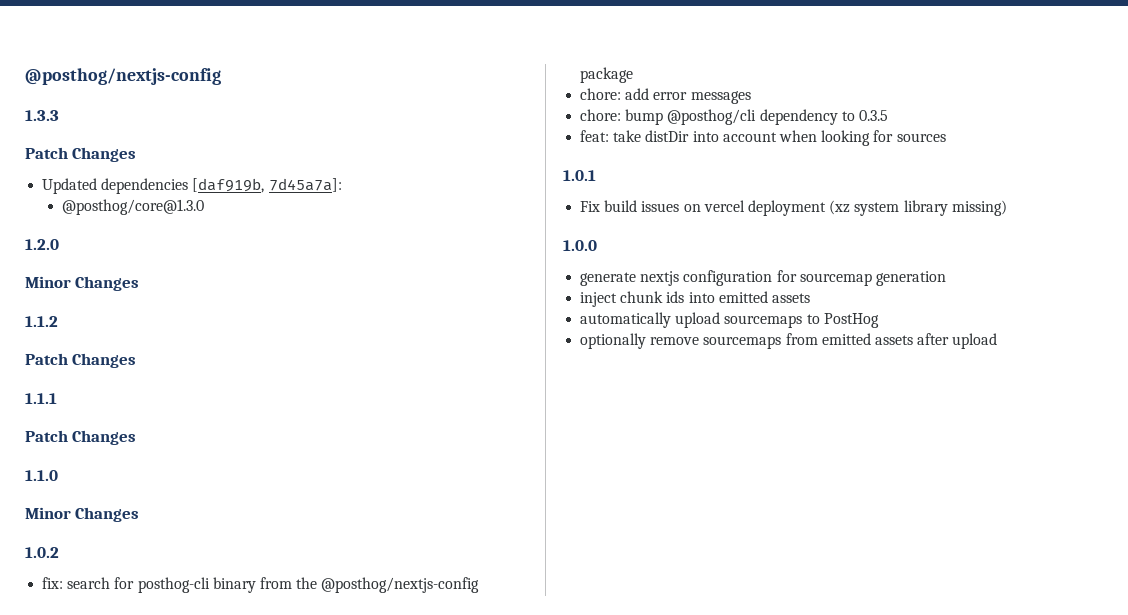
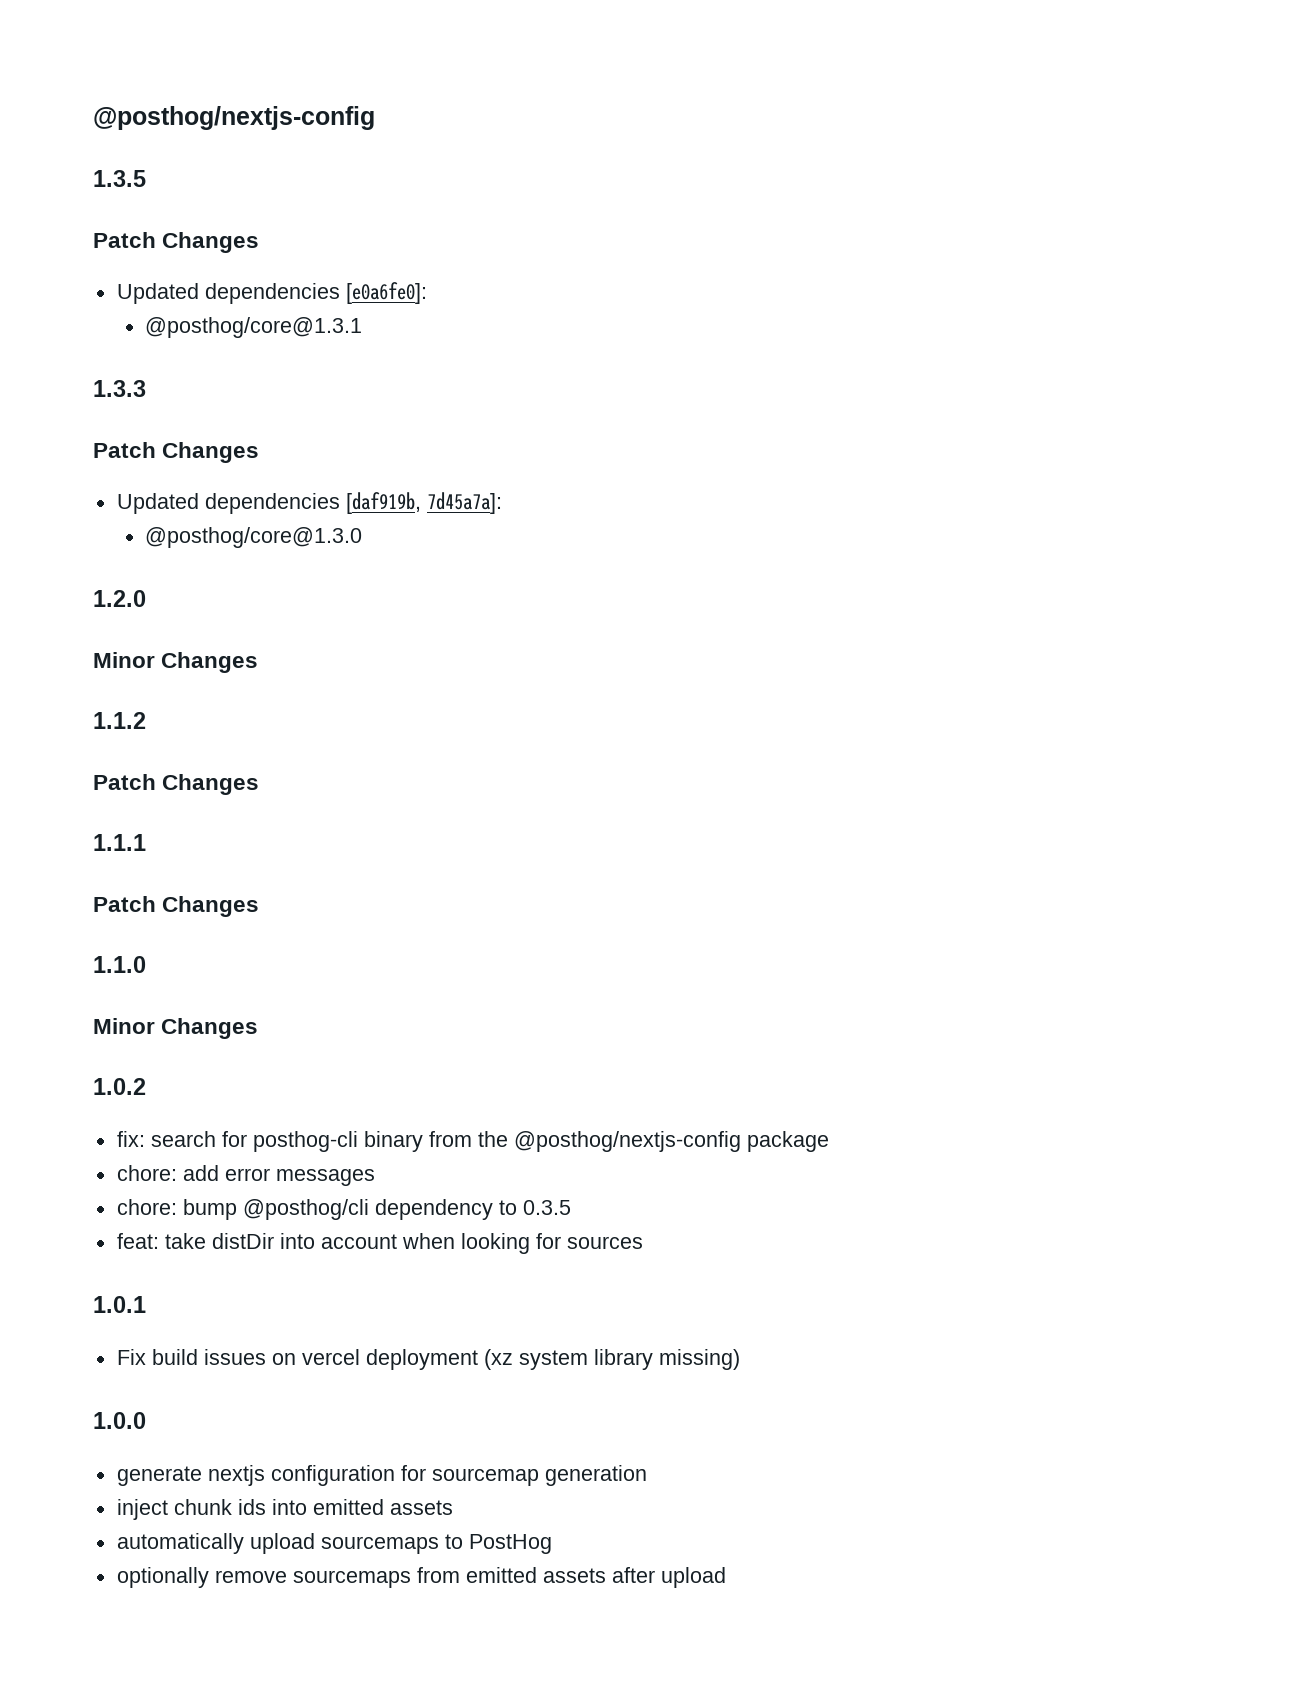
[25,68,221,85] @posthog/nextjs-config -> [93,106,375,130] [93,170,146,187] [93,232,260,253] [116,282,427,304] [145,317,363,338] @posthog/nextjs-config // 1.3.5 // Patch Changes // Updated dependencies [e0a6fe0]: // @posthog/core@1.3.1

